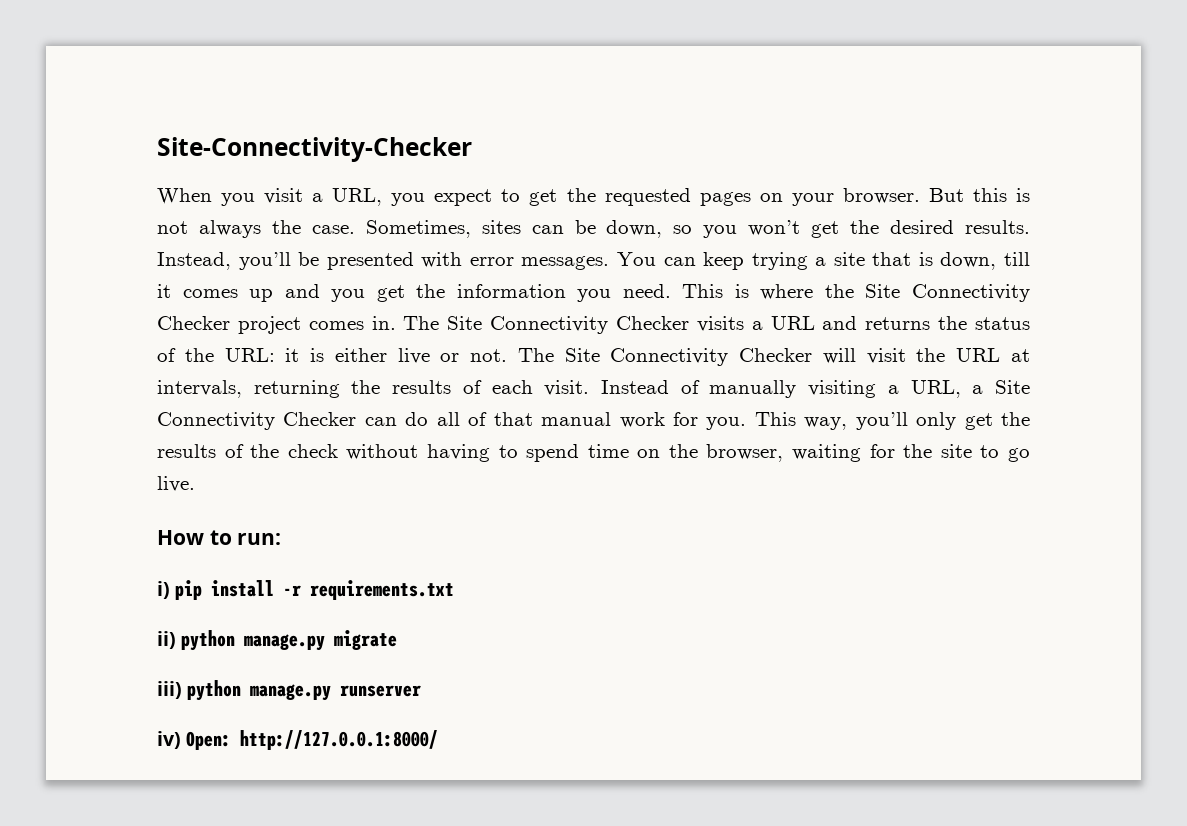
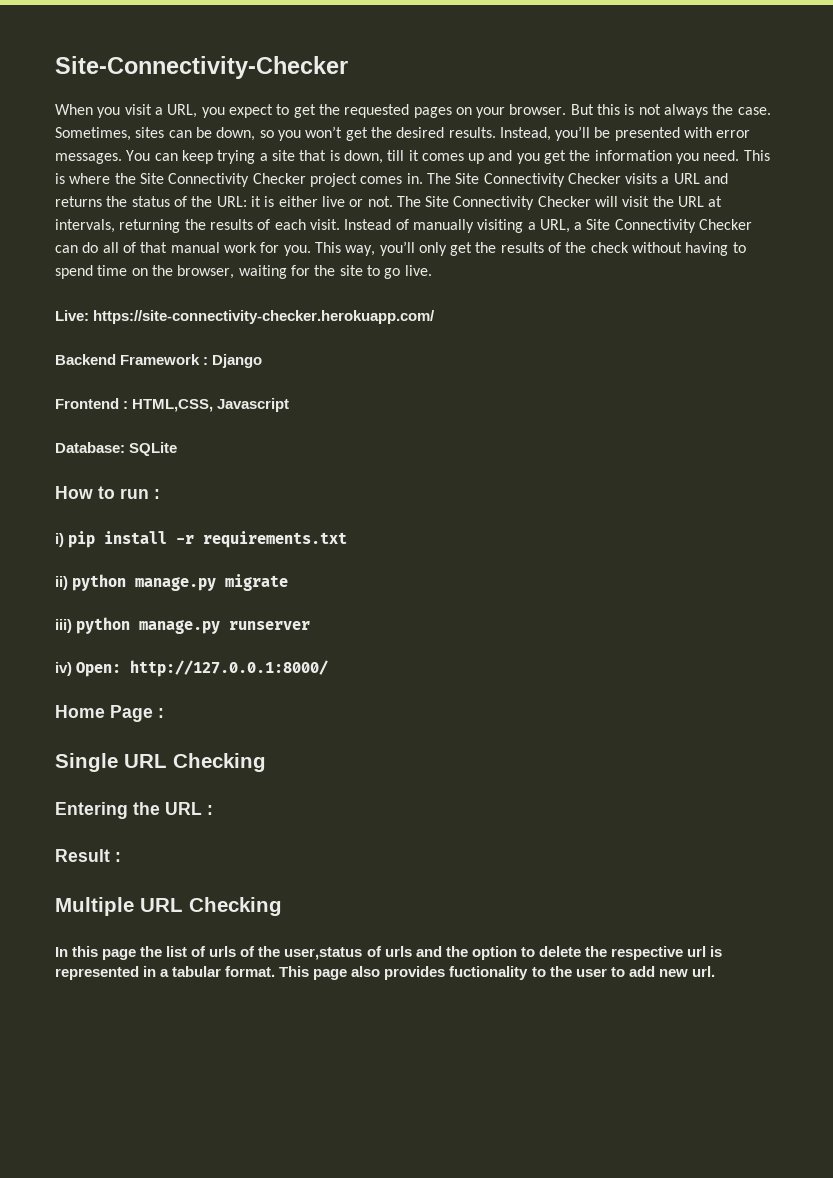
(195, 484) none -> [55,310,436,324] [55,354,263,368] [55,398,290,412] [55,442,178,456] // Live: https://site-connectivity-checker.herokuapp.com/ // Backend Framework : Django // Frontend : HTML,CSS, Javascript // Database: SQLite
[237,533,282,545] run: -> [120,488,160,499] run :
(439, 740) none -> [55,705,164,722] [55,753,266,772] [55,802,213,819] [55,849,121,862] [55,897,282,916] [55,946,722,960] [55,966,715,980] // Home Page : // Single URL Checking // Entering the URL : // Result : // Multiple URL Checking // In this page the list of urls of the user,status of urls and the option to delete the respective url is represented in a tabular format. This page also provides fuctionality to the user to add new url.

